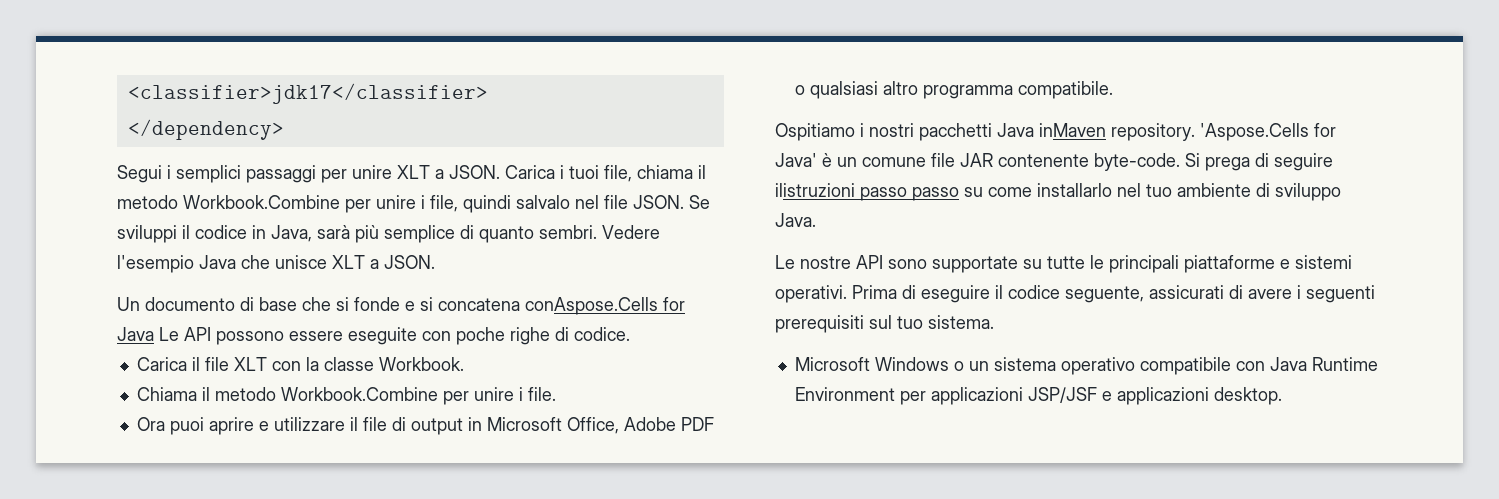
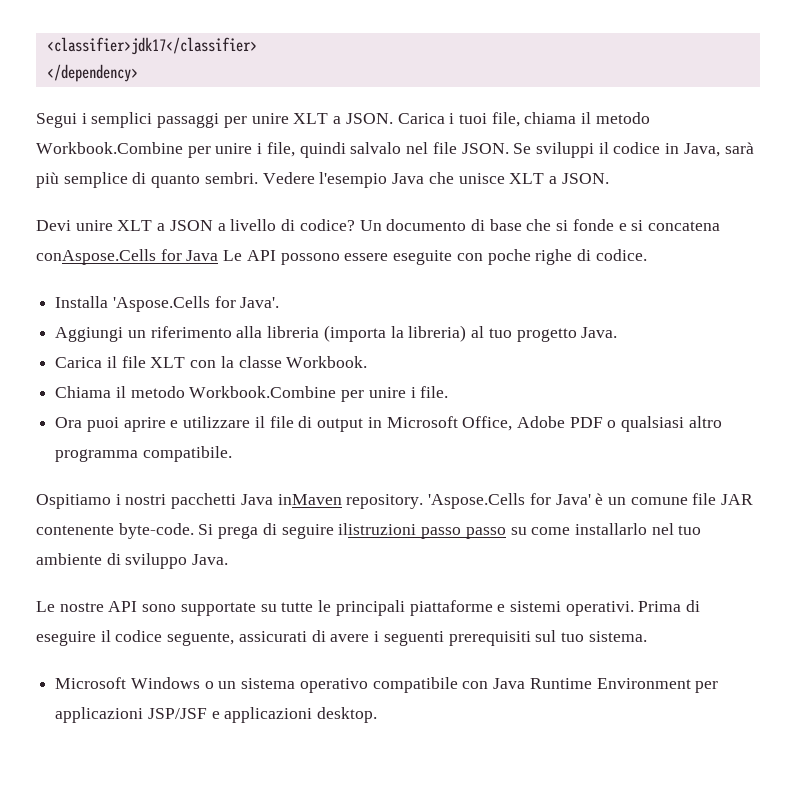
(435, 262) none -> [36,219,355,231] Devi unire XLT a JSON a livello di codice?
(630, 334) none -> [55,296,280,312] [55,325,618,342] // Installa 'Aspose.Cells for Java'. // Aggiungi un riferimento alla libreria (importa la libreria) al tuo progetto Java.

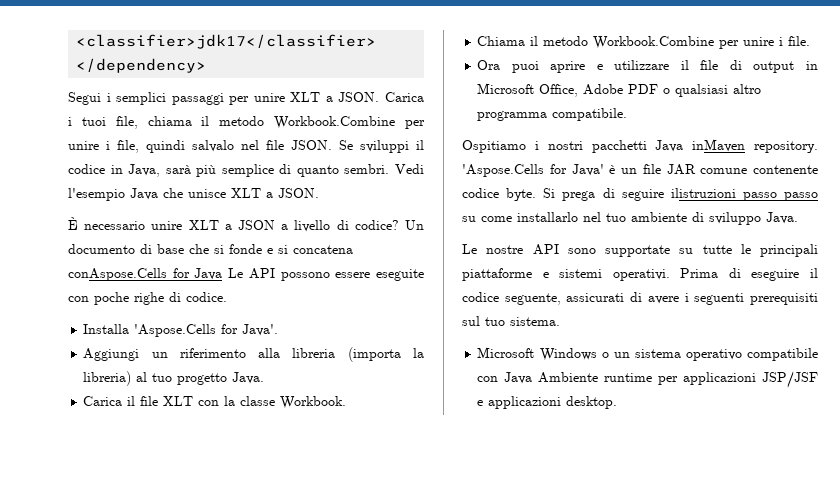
[262,172,315,184] Vedere -> [394,164,424,174] Vedi
[36,220,71,231] Devi -> [68,217,146,230] È necessario
[630,497,688,505] comune -> (637, 171) none
[36,523,194,539] contenente byte-code. -> [700,165,818,174] [462,188,537,201] comune contenente codice byte.
[529,678,691,689] Runtime Environment -> [538,372,653,383] Ambiente runtime

